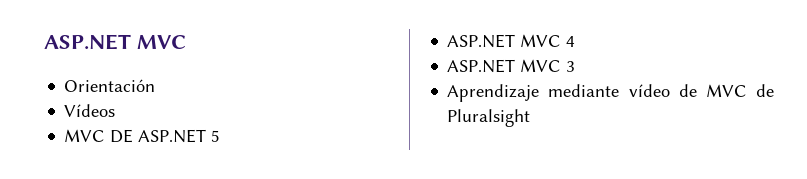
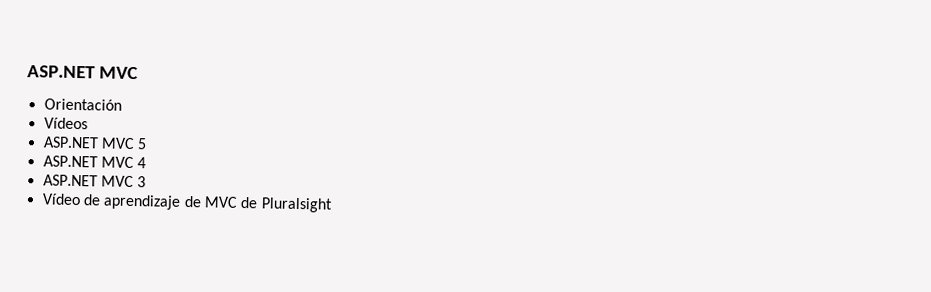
[64,129,207,143] MVC DE ASP.NET -> [42,136,135,150] ASP.NET MVC
[447,84,670,102] Aprendizaje mediante vídeo -> [41,193,182,210] Vídeo de aprendizaje

